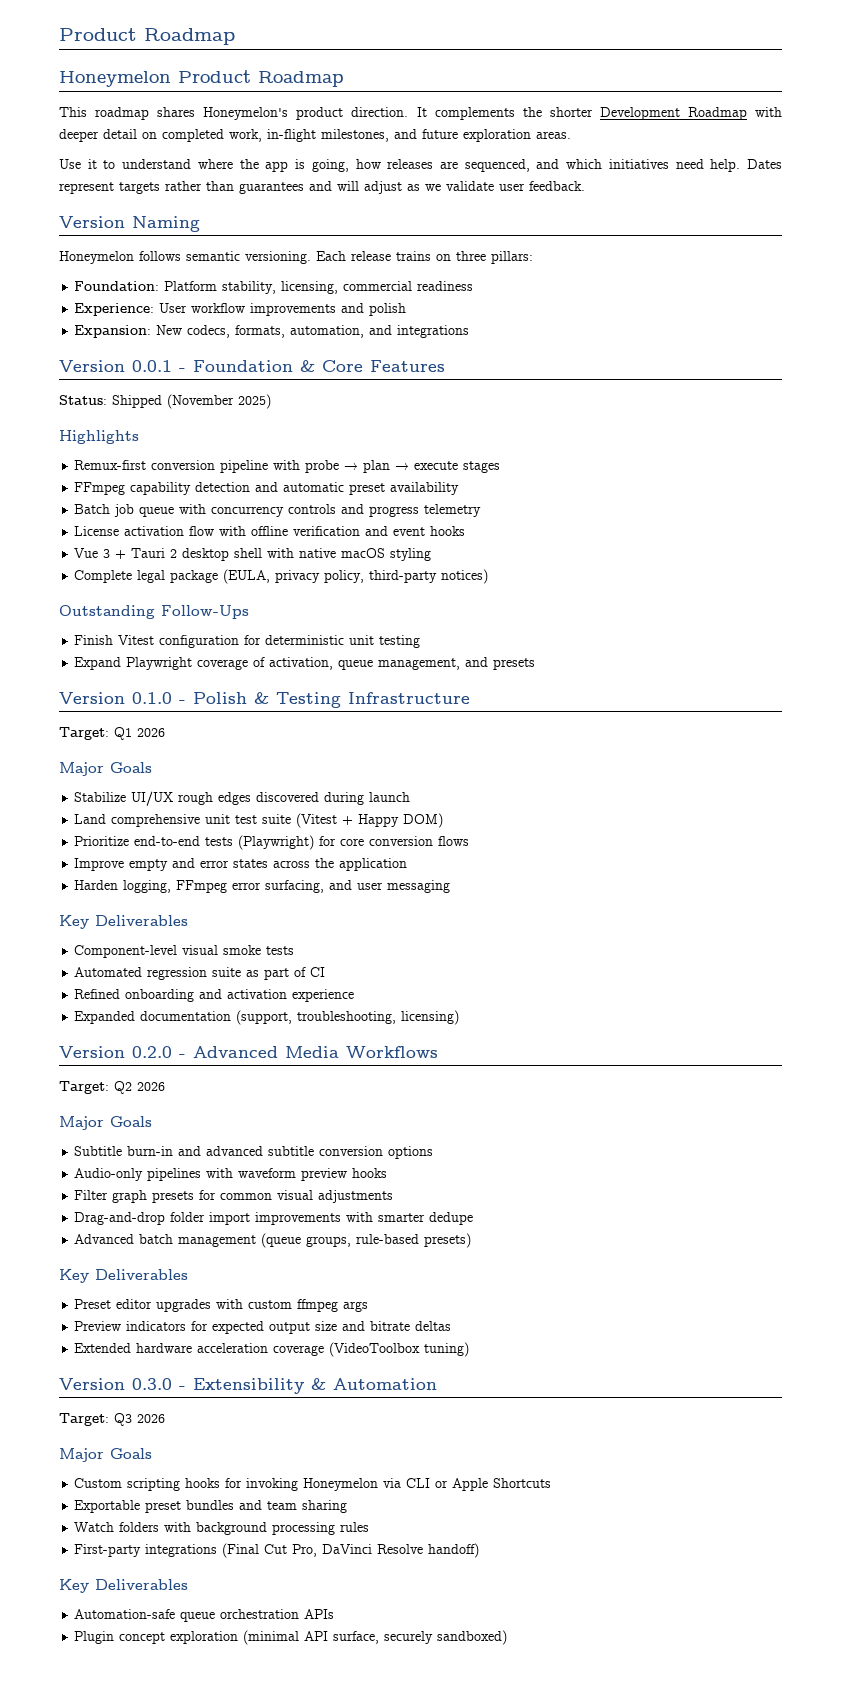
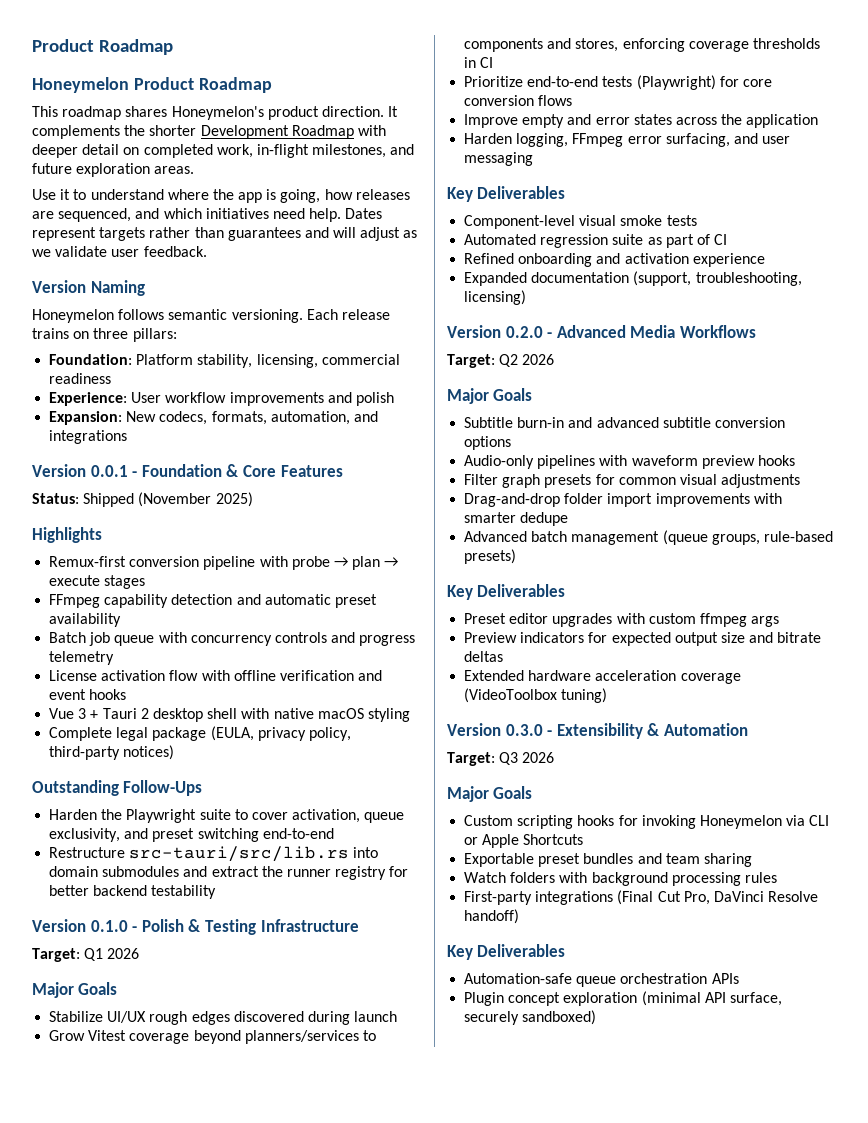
[74,635,421,648] [74,657,536,670] Finish Vitest configuration for deterministic unit testing // Expand Playwright coverage of activation, queue management, and presets -> [49,809,405,823] [49,828,334,842] [49,846,379,862] [49,866,409,880] [49,885,217,899] Harden the Playwright suite to cover activation, queue exclusivity, and preset switching end-to-end // Restructure src-tauri/src/lib.rs into domain submodules and extract the runner registry for better backend testability
[74,813,444,828] Land comprehensive unit test suite (Vitest + Happy DOM) -> [49,1030,376,1044] [464,38,820,52] [464,57,494,68] Grow Vitest coverage beyond planners/services to components and stores, enforcing coverage thresholds in CI

